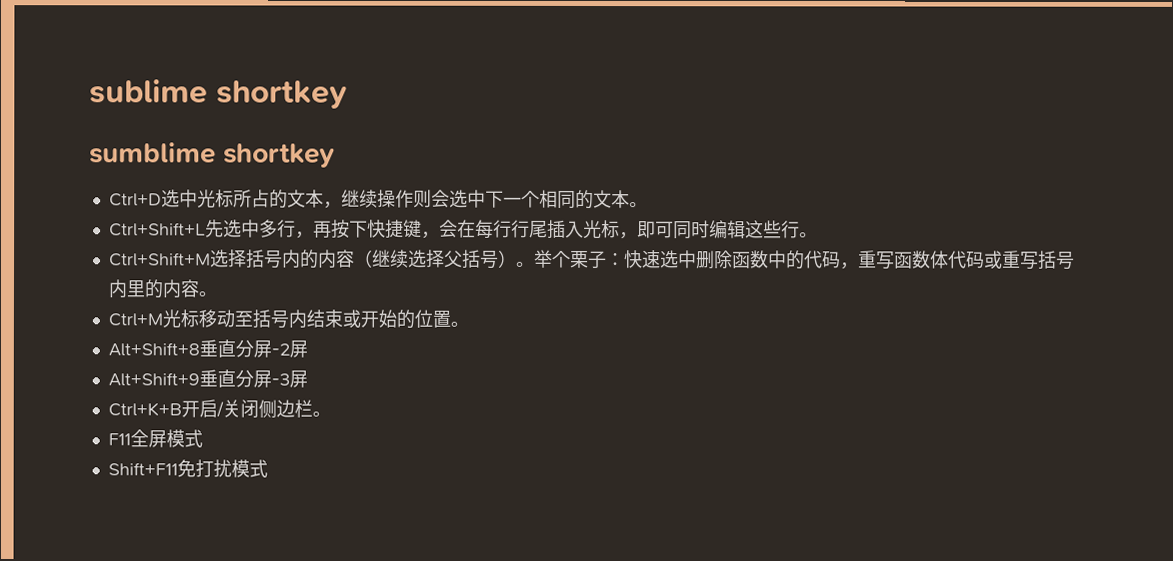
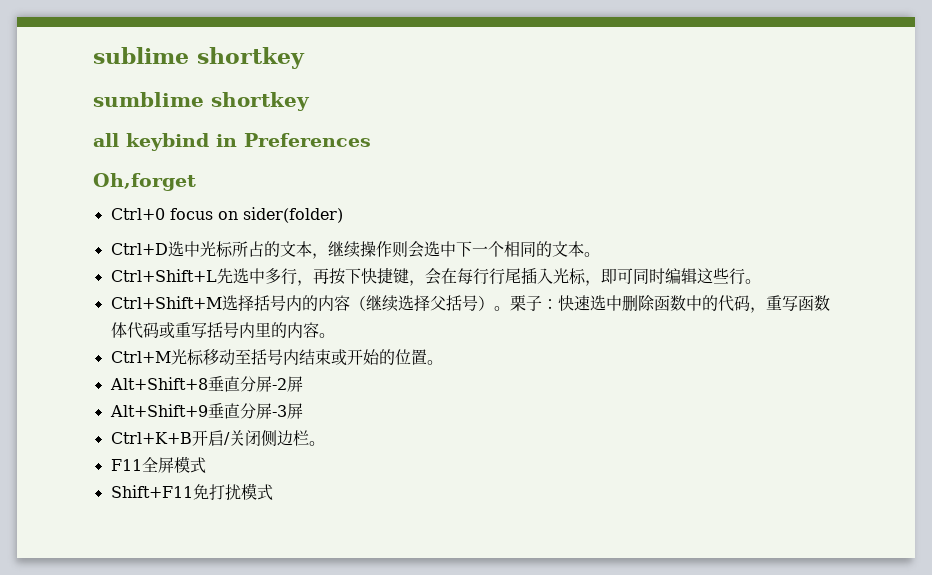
(335, 155) none -> [93,133,371,151] [93,173,196,191] [110,207,343,223] // all keybind in Preferences // Oh,forget // Ctrl+0 focus on sider(folder)
[533,249,571,268] 举个 -> (510, 308) none

